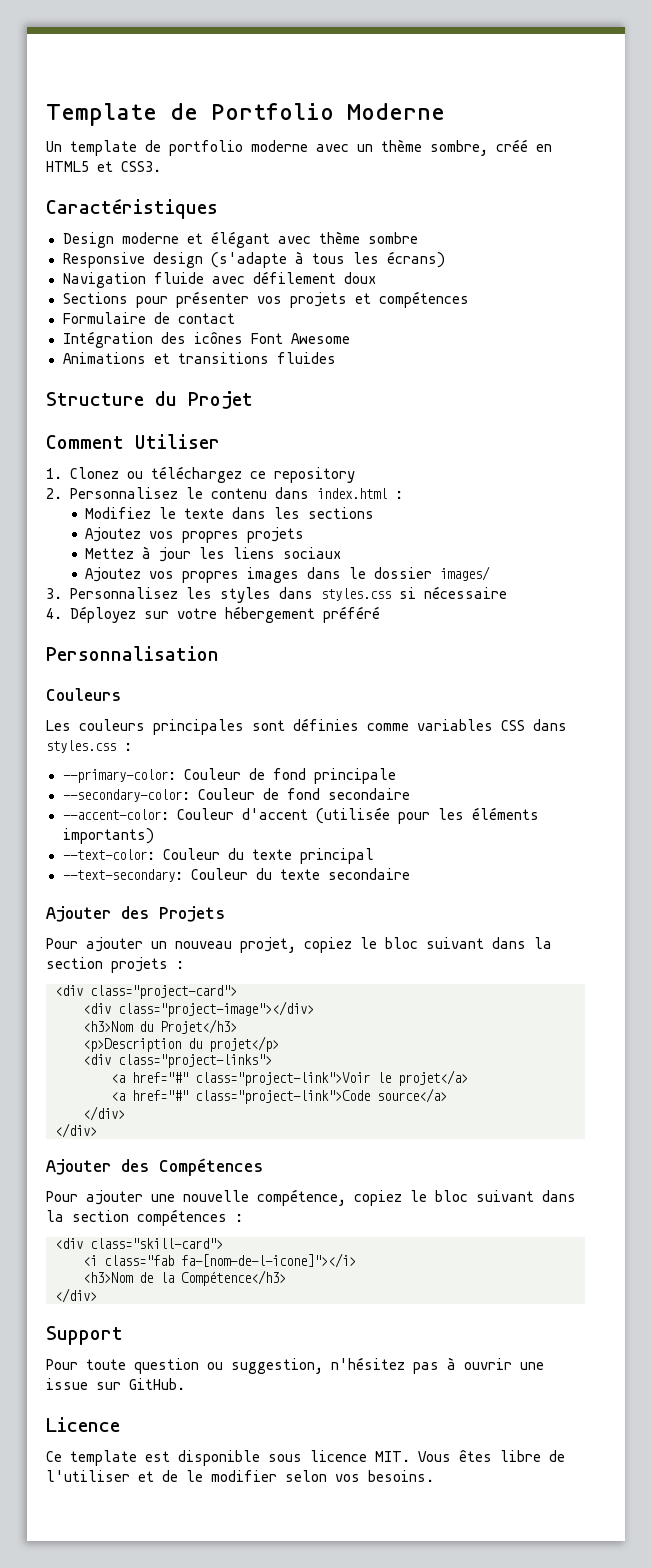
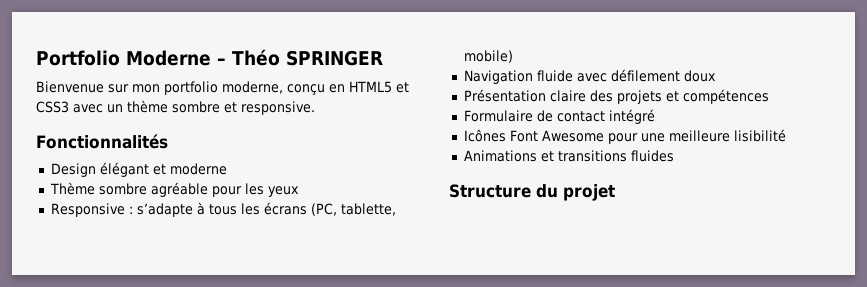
[46,103,198,126] Template de -> (36, 58) none
[46,139,552,156] [46,161,161,172] [46,198,218,219] // Un template de portfolio moderne avec un thème sombre, créé en HTML5 et CSS3. // Caractéristiques -> [217,49,383,66] [36,81,409,95] [36,100,315,115] [36,134,168,149] – Théo SPRINGER // Bienvenue sur mon portfolio moderne, conçu en HTML5 et CSS3 avec un thème sombre et responsive. // Fonctionnalités
[121,231,418,248] moderne et élégant avec thème sombre -> [99,162,227,177] [49,182,299,197] élégant et moderne // Thème sombre agréable pour les yeux
[152,252,287,268] design (s'adapte -> [128,203,193,217] : s’adapte
[386,251,445,268] écrans) -> [263,202,396,216] [463,50,513,63] écrans (PC, tablette, mobile)
[62,291,282,308] Sections pour présenter vos -> [463,89,613,102] Présentation claire des
[62,331,243,348] // Intégration des icônes -> [608,109,655,124] [463,129,506,142] intégré // Icônes
(350, 338) none -> [607,129,786,144] pour une meilleure lisibilité
[188,391,253,409] [46,434,220,449] [46,466,355,483] [46,487,403,499] [85,507,375,519] [85,527,305,543] [85,546,342,562] [85,566,491,583] [46,586,507,603] [46,606,380,623] [46,646,219,661] [46,688,121,701] [46,718,567,735] [46,740,132,753] [62,768,396,784] [62,788,410,802] [62,807,539,824] [62,828,154,844] [62,848,374,864] [62,868,410,882] [46,906,225,922] [46,937,552,953] [46,957,184,973] [55,985,237,999] [83,1001,314,1017] [83,1019,237,1034] [83,1036,279,1052] [83,1054,272,1068] [111,1070,468,1086] [111,1088,447,1104] [83,1106,125,1121] [55,1123,97,1138] [46,1158,263,1176] [46,1189,576,1206] [46,1209,243,1226] [55,1238,223,1249] [83,1253,356,1268] [83,1270,286,1286] [55,1288,97,1303] [46,1326,123,1345] [46,1357,544,1374] [46,1378,185,1390] [46,1417,120,1432] [46,1450,565,1466] [46,1470,434,1482] Projet // Comment Utiliser // 1. Clonez ou téléchargez ce repository // 2. Personnalisez le contenu dans index.html : // Modifiez le texte dans les sections // Ajoutez vos propres projets // Mettez à jour les liens sociaux // Ajoutez vos propres images dans le dossier images/ // 3. Personnalisez les styles dans styles.css si nécessaire // 4. Déployez sur votre hébergement préféré // Personnalisation // Couleurs // Les couleurs principales sont définies comme variables CSS dans styles.css : // --primary-color: Couleur de fond principale // --secondary-color: Couleur de fond secondaire // --accent-color: Couleur d'accent (utilisée pour les éléments importants) // --text-color: Couleur du texte principal // --text-secondary: Couleur du texte secondaire // Ajouter des Projets // Pour ajouter un nouveau projet, copiez le bloc suivant dans la section projets : // <div class="project-card"> // <div class="project-image"></div> // <h3>Nom du Projet</h3> // <p>Description du projet</p> // <div class="project-links"> // <a href="#" class="project-link">Voir le projet</a> // <a href="#" class="project-link">Code source</a> // </div> // </div> // Ajouter des Compétences // Pour ajouter une nouvelle compétence, copiez le bloc suivant dans la section compétences : // <div class="skill-card"> // <i class="fab fa-[nom-de-l-icone]"></i> // <h3>Nom de la Compétence</h3> // </div> // Support // Pour toute question ou suggestion, n'hésitez pas à ouvrir une issue sur GitHub. // Licence // Ce template est disponible sous licence MIT. Vous êtes libre de l'utiliser et de le modifier selon vos besoins. -> [563,184,615,201] projet

